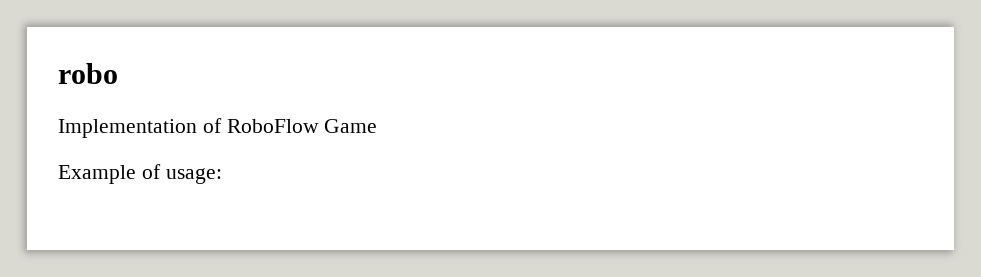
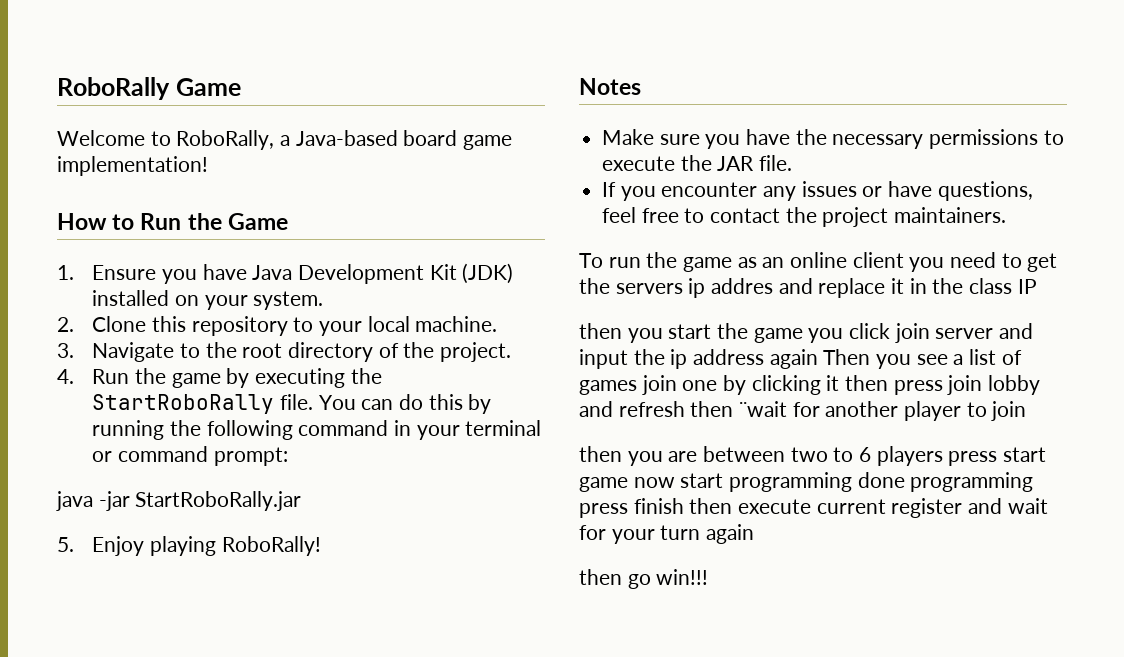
[58,63,118,84] [58,118,378,138] [58,164,222,184] robo // Implementation of RoboFlow Game // Example of usage: -> [57,77,241,100] [57,130,513,150] [57,156,208,176] [57,213,288,230] [57,263,514,284] [92,290,324,310] [57,316,498,336] [57,342,511,362] [57,368,382,388] [92,394,492,414] [92,420,542,440] [92,446,288,466] [56,491,302,511] [57,536,321,556] [579,78,641,95] [602,129,1064,149] [602,155,793,171] [602,181,1033,201] [602,207,1007,227] [579,252,1058,272] [579,278,1037,298] [579,323,1034,343] [579,349,1022,369] [579,375,1041,395] [579,401,1027,421] [579,446,1047,466] [579,472,1034,492] [579,498,1048,518] [579,524,755,544] [579,569,709,589] RoboRally Game // Welcome to RoboRally, a Java-based board game implementation! // How to Run the Game // 1. Ensure you have Java Development Kit (JDK) installed on your system. // 2. Clone this repository to your local machine. // 3. Navigate to the root directory of the project. // 4. Run the game by executing the StartRoboRally file. You can do this by running the following command in your terminal or command prompt: // java -jar StartRoboRally.jar // 5. Enjoy playing RoboRally! // Notes // Make sure you have the necessary permissions to execute the JAR file. // If you encounter any issues or have questions, feel free to contact the project maintainers. // To run the game as an online client you need to get the servers ip addres and replace it in the class IP // then you start the game you click join server and input the ip address again Then you see a list of games join one by clicking it then press join lobby and refresh then ¨wait for another player to join // then you are between two to 6 players press start game now start programming done programming press finish then execute current register and wait for your turn again // then go win!!!

